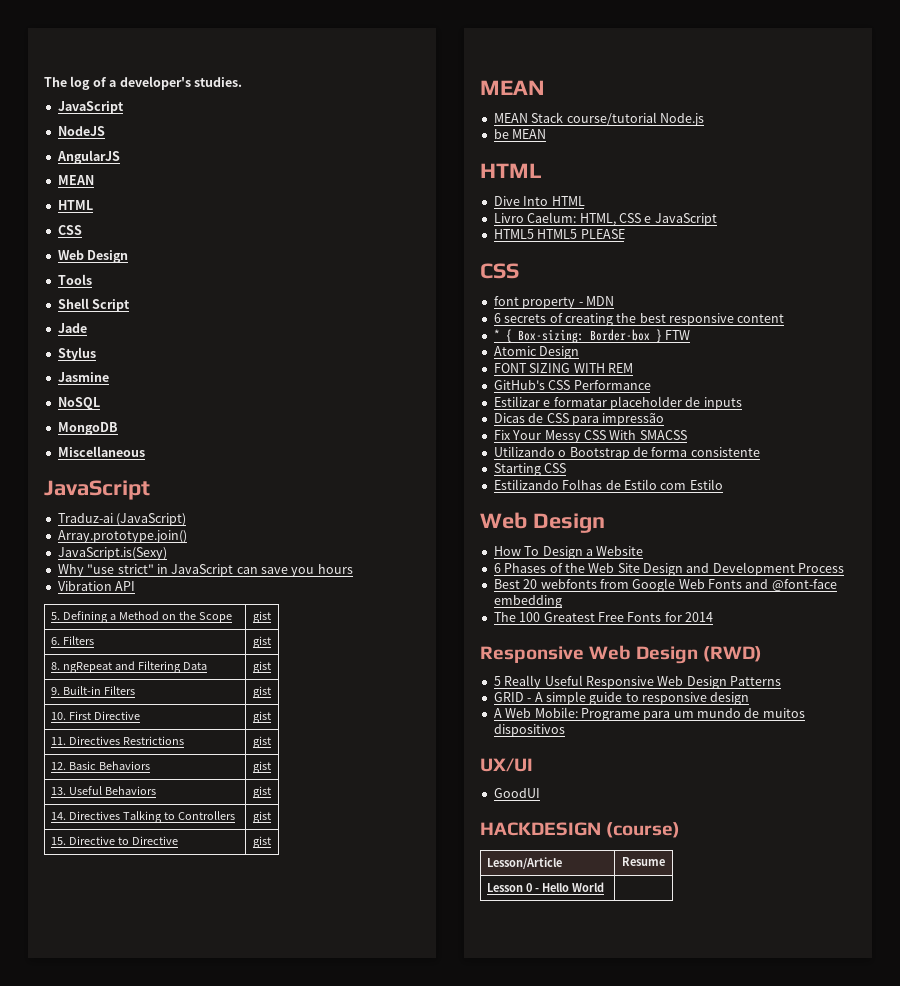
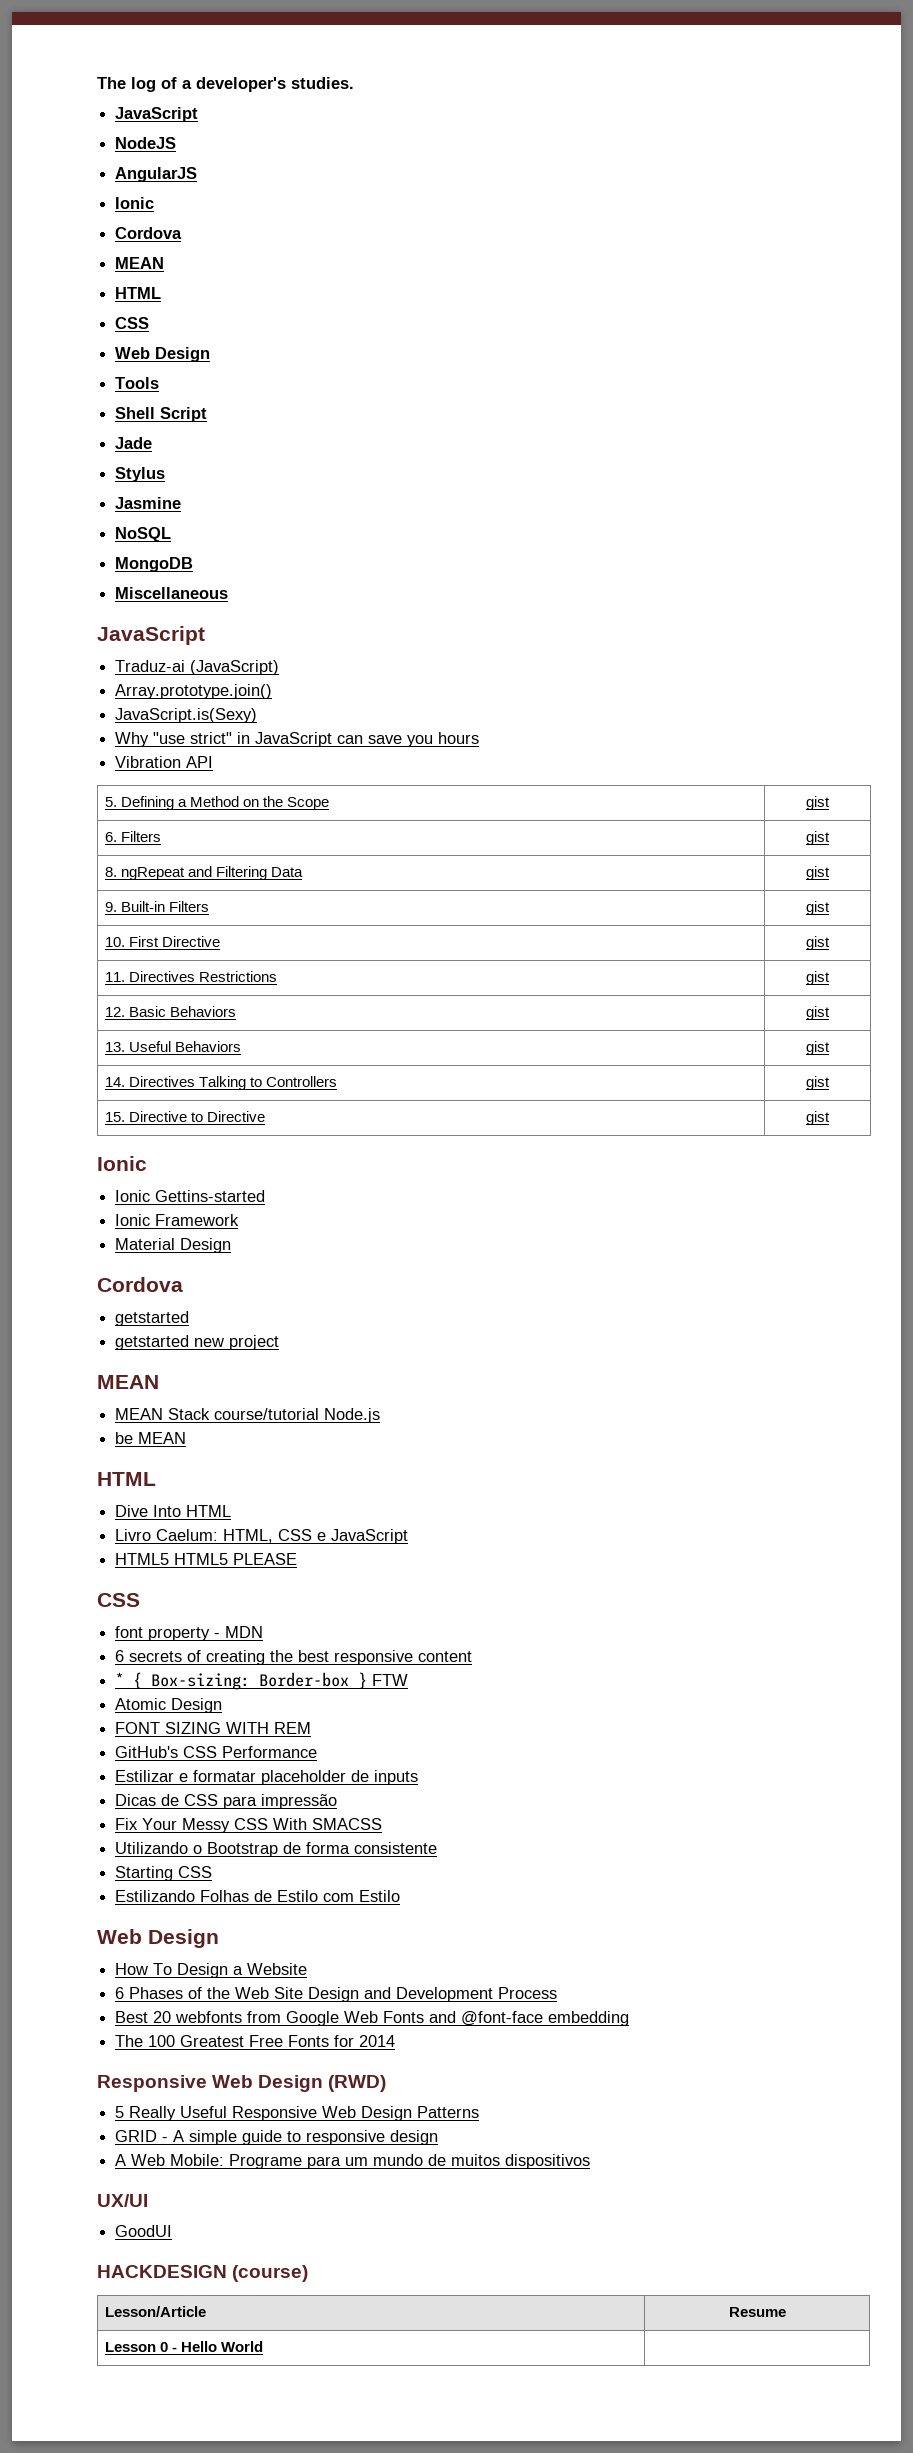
(120, 157) none -> [115,197,155,209] [115,227,183,239] // Ionic // Cordova
(271, 842) none -> [97,1156,147,1171] [115,1190,266,1202] [115,1214,240,1226] [115,1238,232,1253] [97,1277,183,1292] [115,1311,190,1326] [115,1335,280,1350] // Ionic // Ionic Gettins-started // Ionic Framework // Material Design // Cordova // getstarted // getstarted new project

